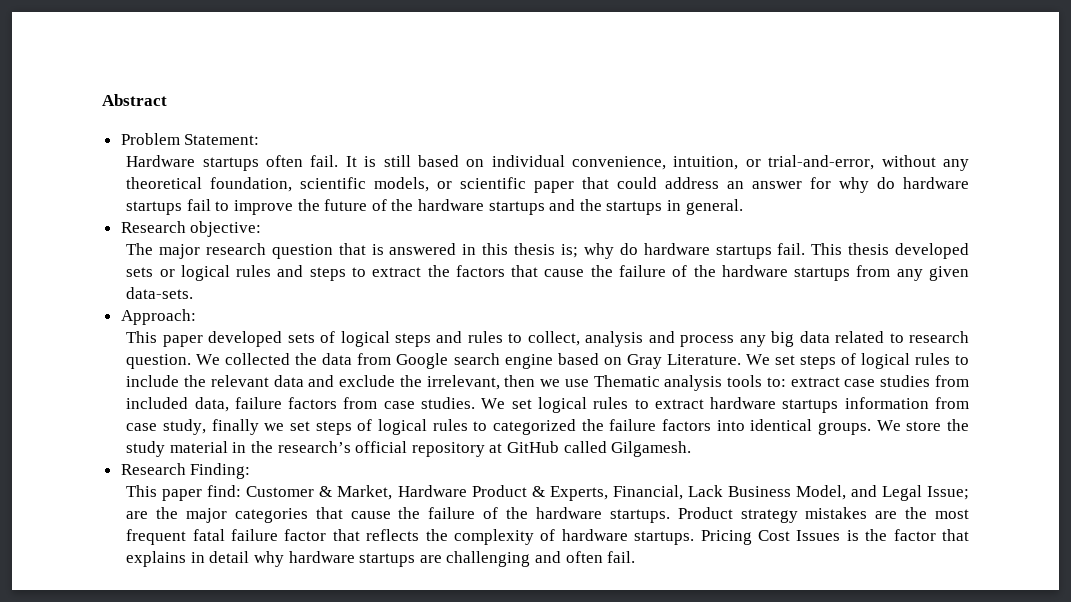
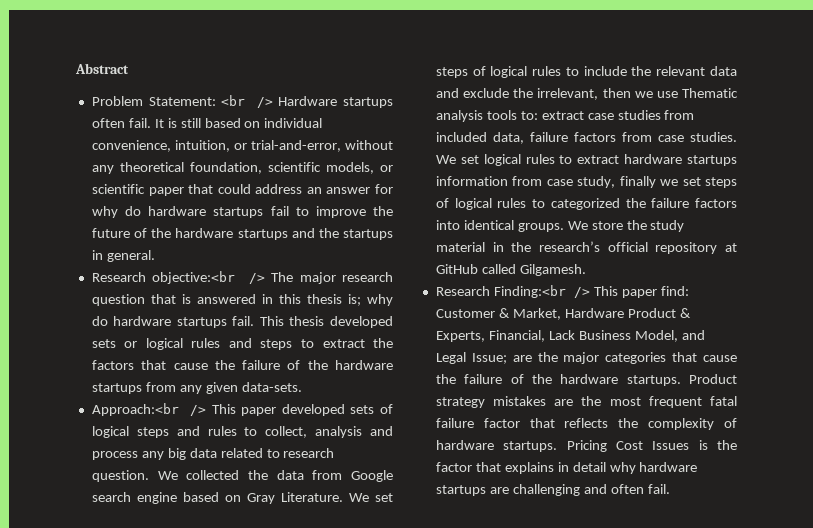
(260, 139) // -> [221,95,273,108] <br />
[190,221,262,237] objective: // -> [152,271,265,284] objective:<br />
[120,309,196,325] Approach: // -> [91,403,207,416] Approach:<br />
[190,463,251,479] Finding: // -> [493,285,590,298] Finding:<br />

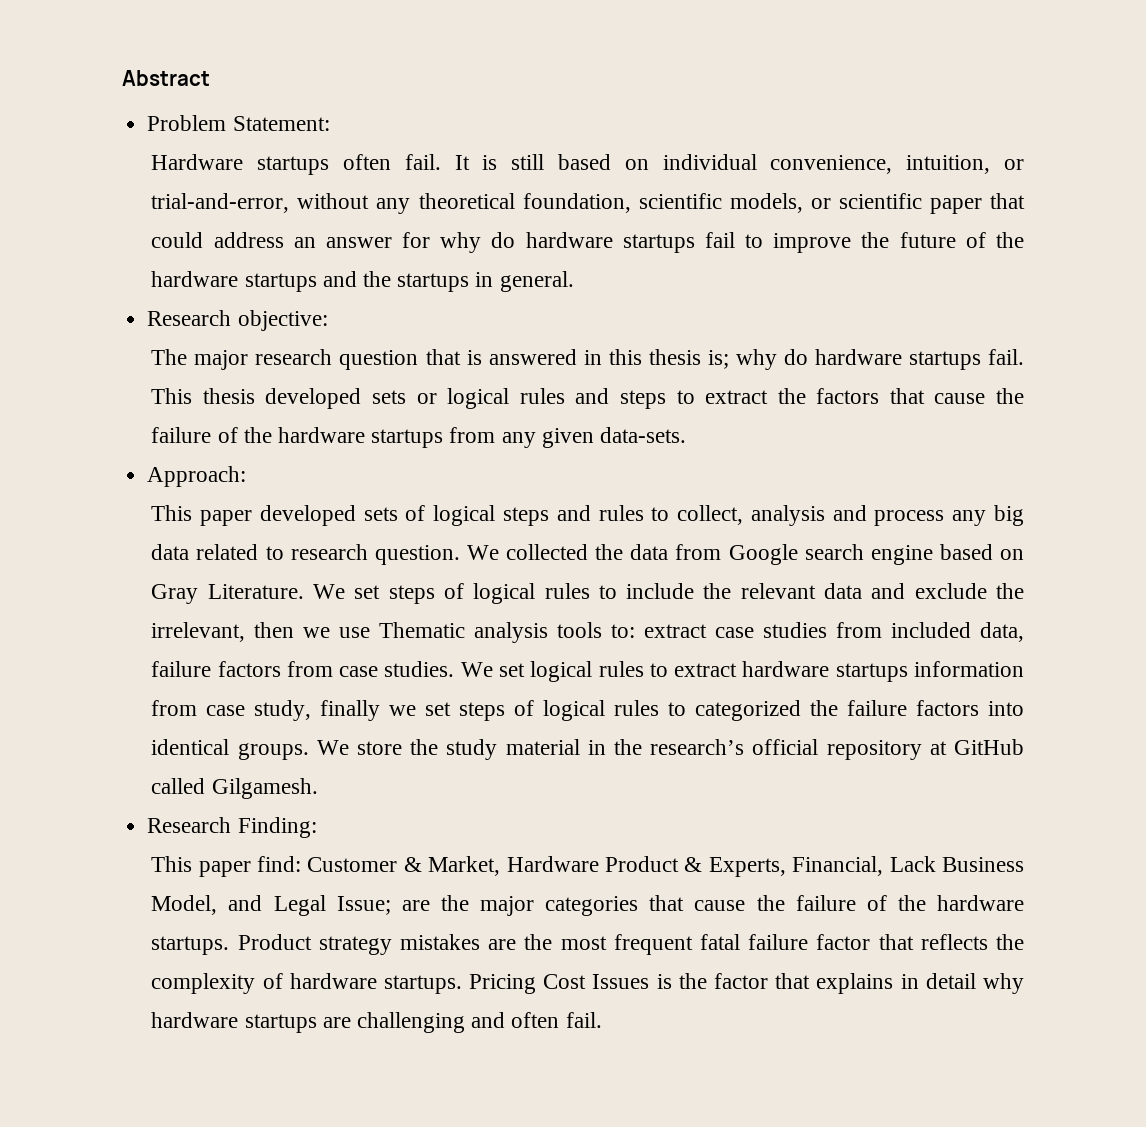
[221,95,273,108] <br /> -> (330, 123) //
[152,271,265,284] objective:<br /> -> [237,310,328,331] objective: //
[91,403,207,416] Approach:<br /> -> [147,466,247,487] Approach: //
[493,285,590,298] Finding:<br /> -> [237,817,317,838] Finding: //

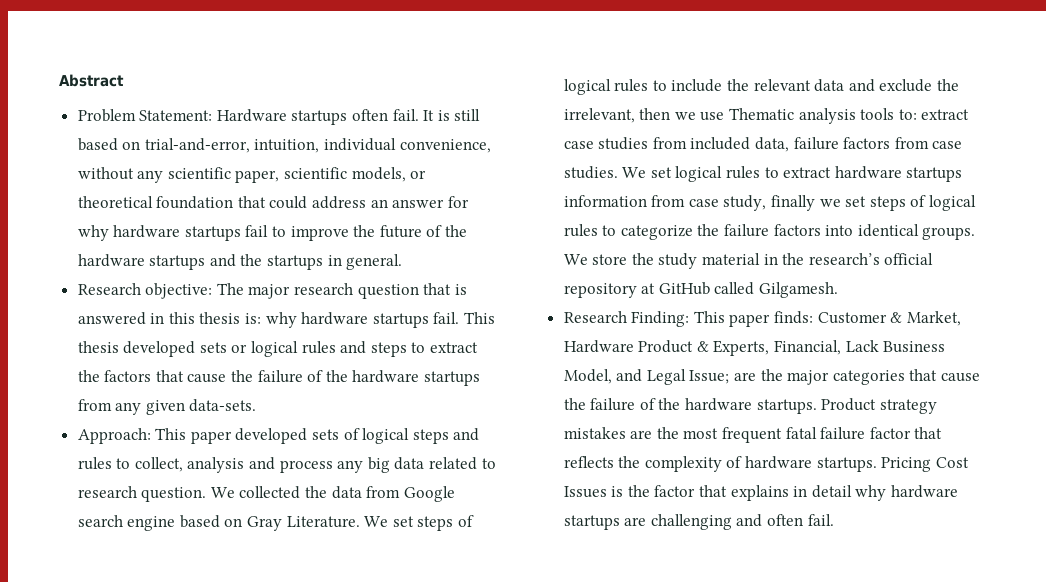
(330, 123) // -> (213, 115) none
[662,154,1024,174] [151,193,631,214] individual convenience, intuition, or trial-and-error, without any theoretical foundation, -> [144,138,491,153] [77,167,280,183] trial-and-error, intuition, individual convenience, without any scientific paper,
[838,193,982,214] scientific paper -> [77,196,234,209] theoretical foundation
[491,232,516,248] do -> (109, 233) none
(328, 320) // -> (213, 291) none
[707,349,808,370] is; why do -> [245,312,297,328] is: why
(247, 476) // -> (151, 436) none
[695,700,802,721] categorized -> [620,225,693,240] categorize
[151,856,302,877] // This paper find: -> [693,311,814,327] This paper finds:

